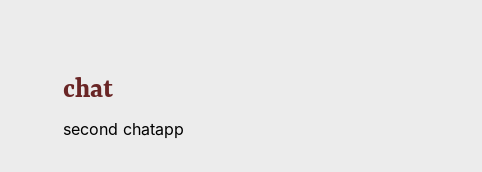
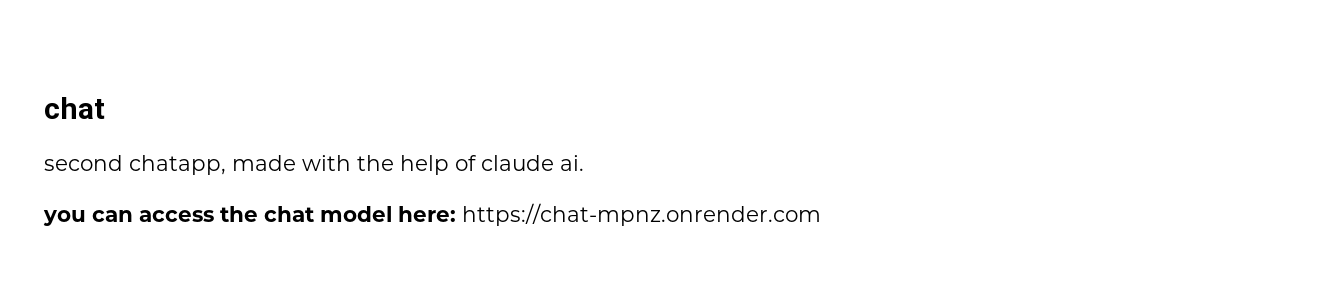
[123,123,184,139] chatapp -> [129,155,584,175] [43,203,821,226] chatapp, made with the help of claude ai. // you can access the chat model here: https://chat-mpnz.onrender.com

